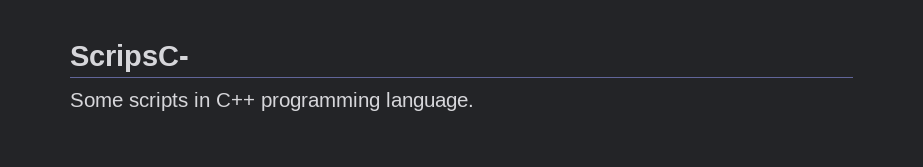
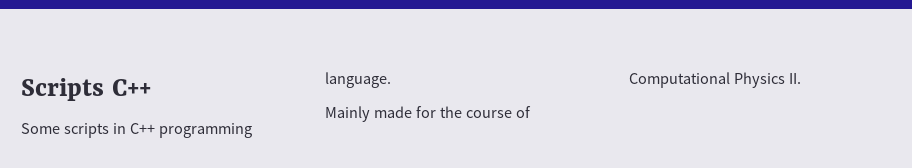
[70,44,189,72] ScripsC- -> [21,78,151,101] Scripts C++
(474, 101) none -> [325,106,531,122] [629,72,801,88] // Mainly made for the course of Computational Physics II.

